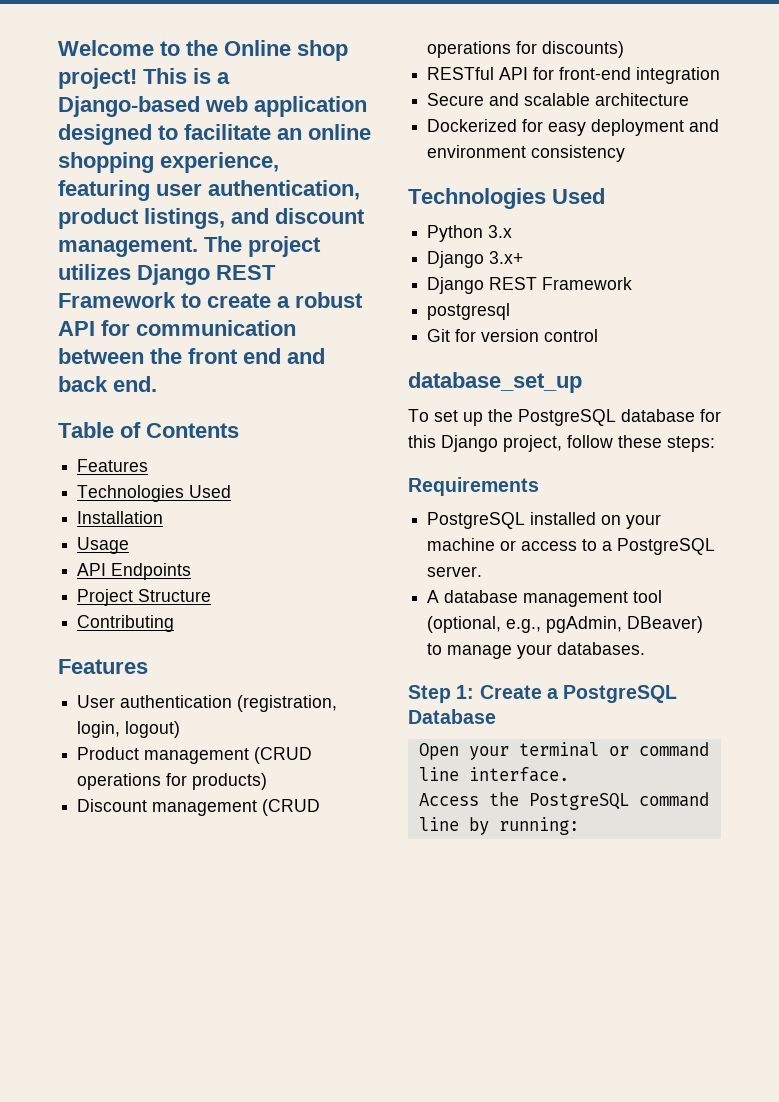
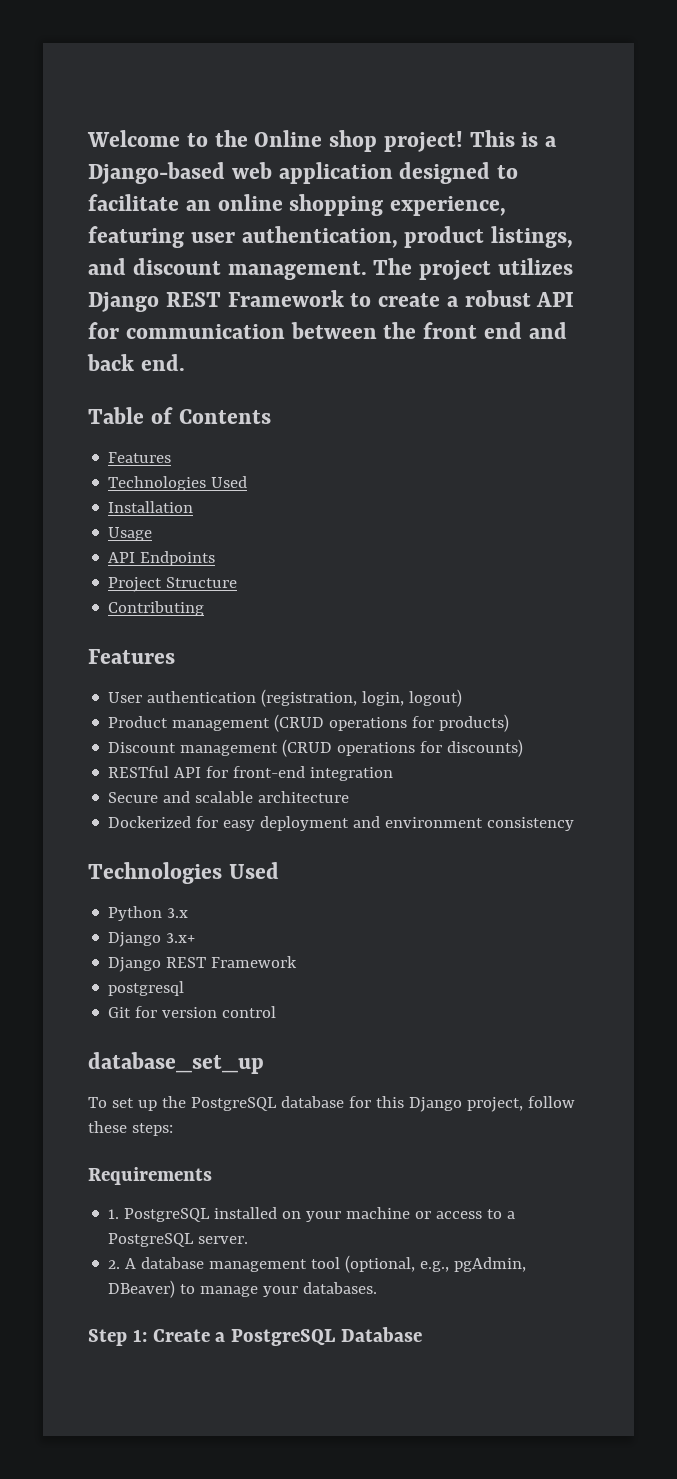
(539, 486) none -> [108,1209,120,1219] 1.
(483, 571) none -> [108,1260,121,1269] 2.
[418,742,709,760] [418,767,569,782] [418,792,709,810] [418,817,579,835] // Open your terminal or command line interface. // Access the PostgreSQL command line by running: -> (423, 1334) none

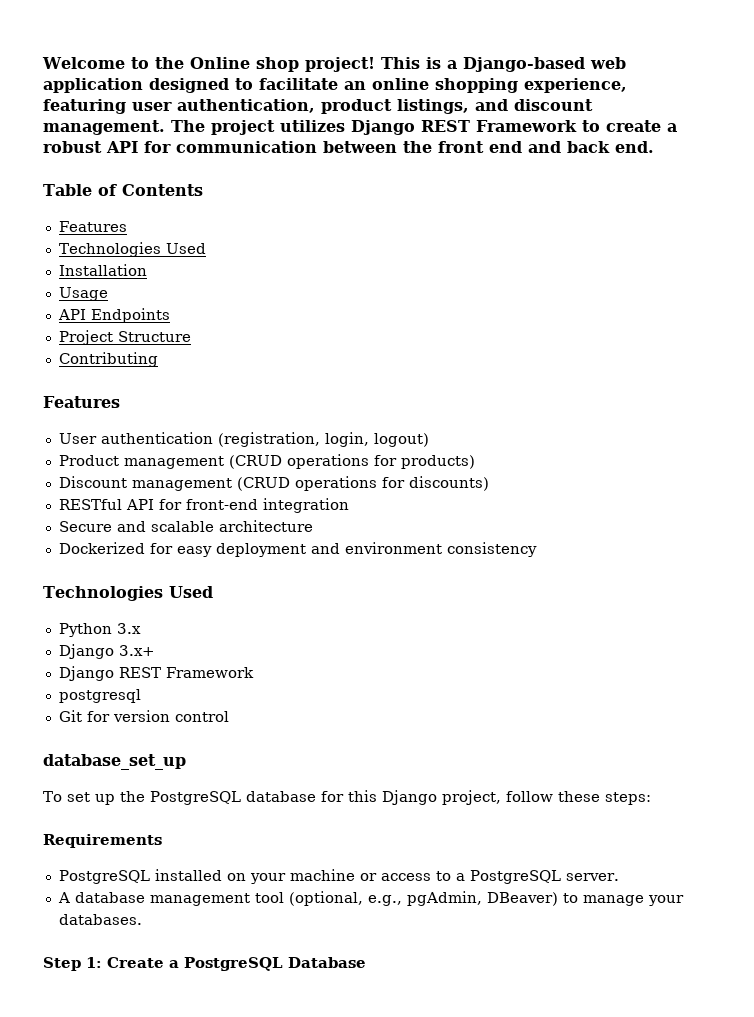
[108,1209,120,1219] 1. -> (162, 841) none
[108,1260,121,1269] 2. -> (619, 877) none

